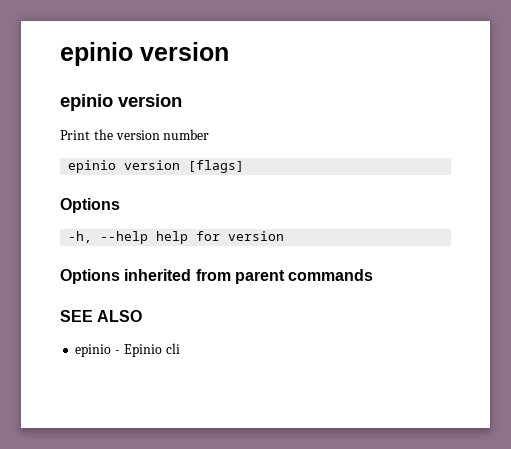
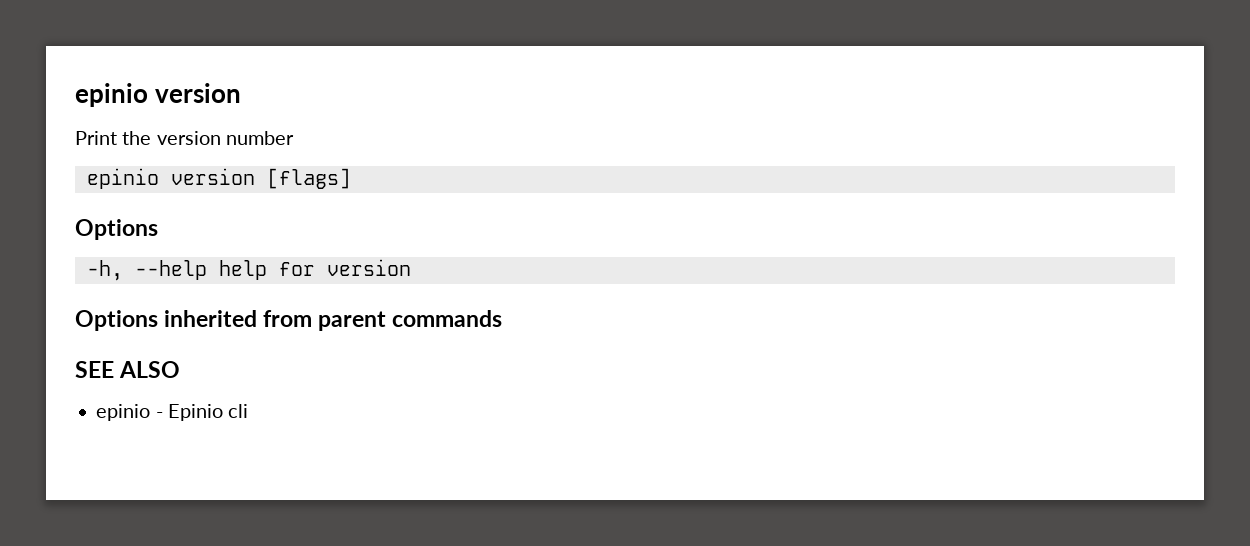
[60,42,229,66] [60,94,182,111] epinio version // epinio version -> [75,83,242,107] epinio version

